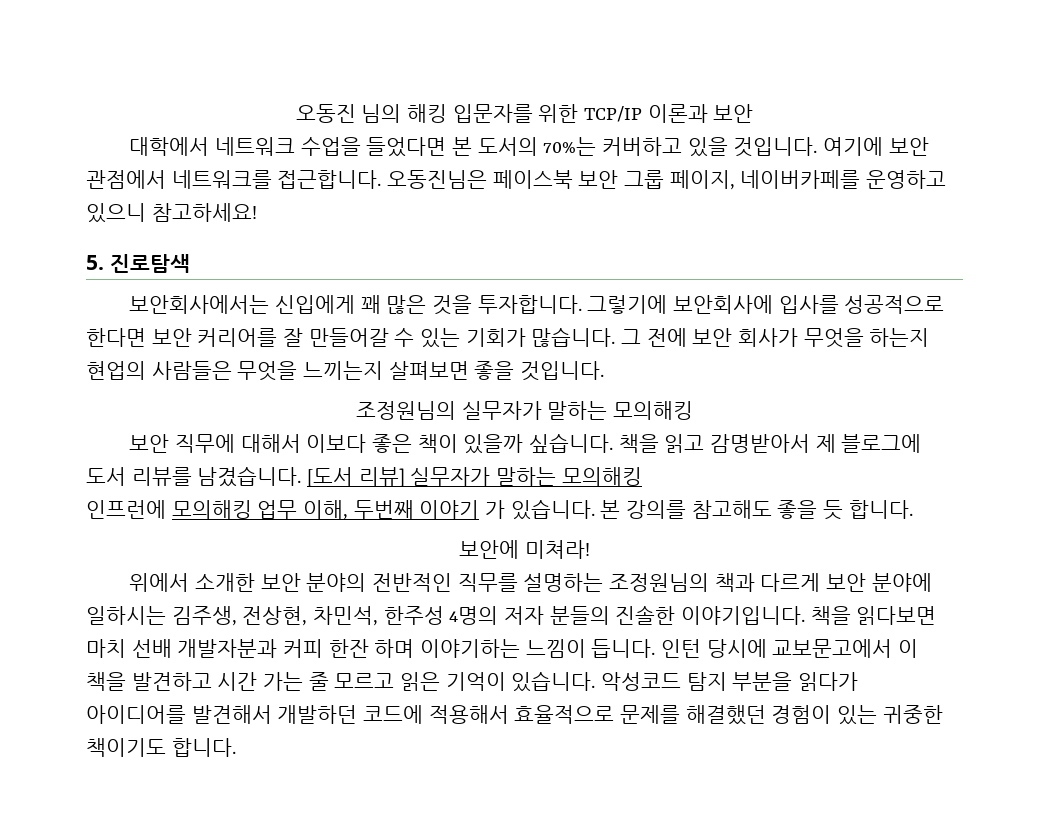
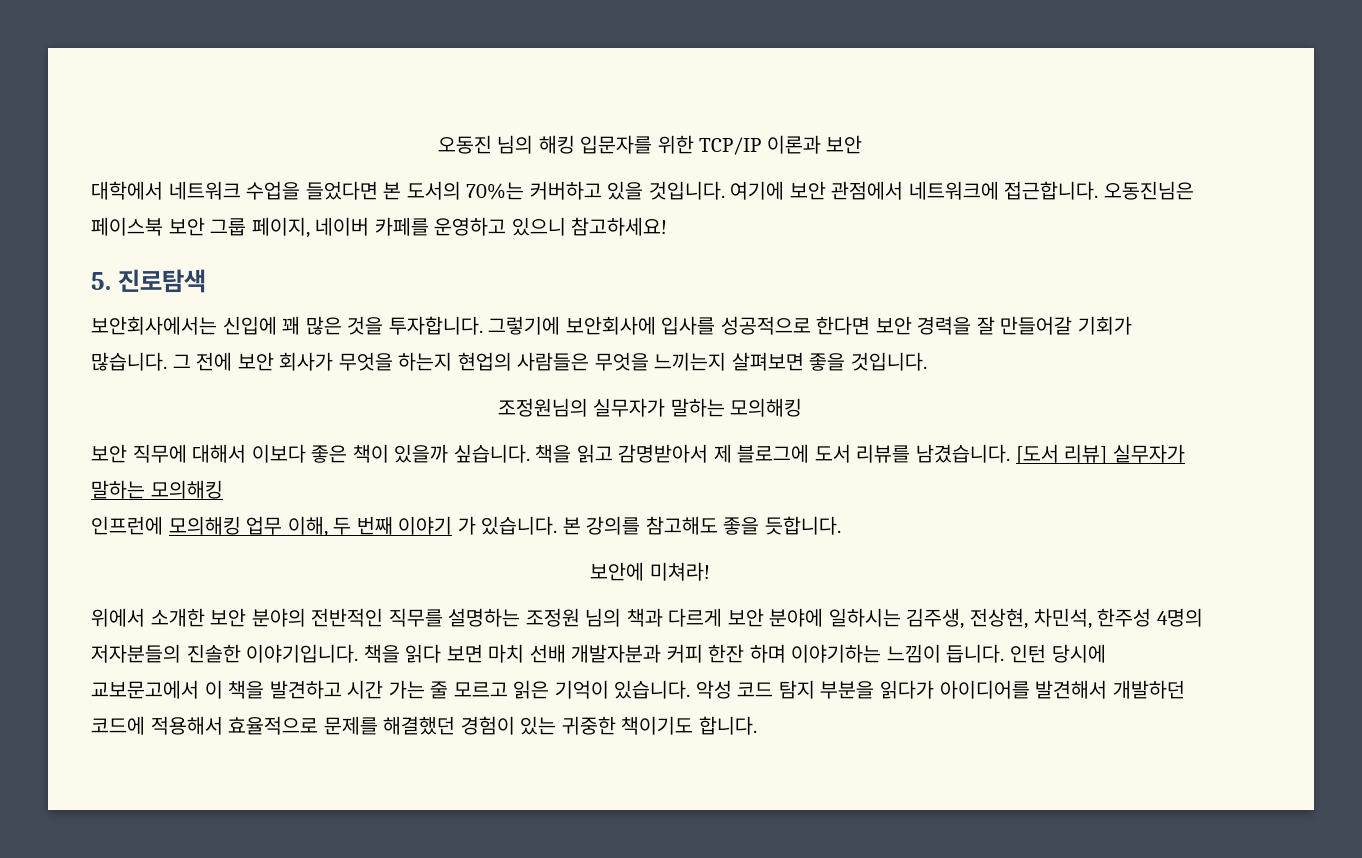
[171,170,272,189] 네트워크를 -> [908,181,999,200] 네트워크에
[740,170,861,189] 네이버카페를 -> [315,217,429,236] 네이버 카페를
[274,295,355,314] 신입에게 -> [222,316,277,335] 신입에
[197,328,278,347] 커리어를 -> [917,316,972,335] 경력을
[394,328,461,348] 수 있는 -> (1073, 325) none
[353,500,414,519] 두번째 -> [333,516,393,535] 두 번째
[823,500,913,520] 듯 합니다. -> [764,516,841,535] 듯합니다.
[608,573,709,592] 조정원님의 -> [525,608,622,627] 조정원 님의
[504,606,610,625] 저자 분들의 -> [91,644,181,663] 저자분들의
[856,606,937,625] 읽다보면 -> [405,644,483,663] 읽다 보면
[601,672,682,691] 악성코드 -> [695,680,774,699] 악성 코드

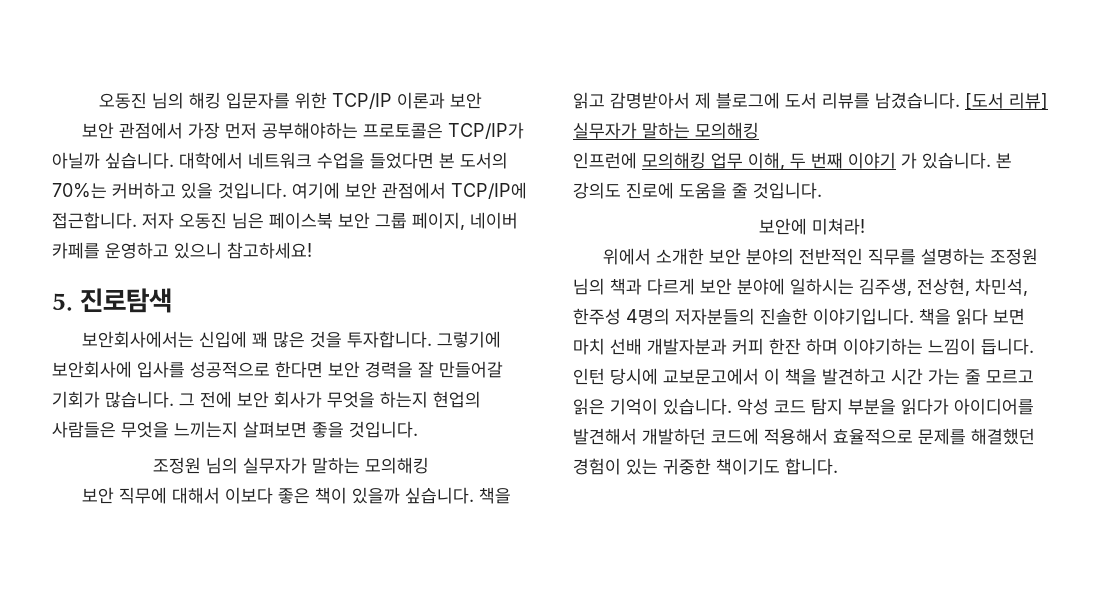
(863, 144) none -> [82,122,525,139] [52,152,174,169] 보안 관점에서 가장 먼저 공부해야하는 프로토콜은 TCP/IP가 아닐까 싶습니다.
[908,181,1195,200] 네트워크에 접근합니다. 오동진님은 -> [451,182,527,199] [52,212,264,229] TCP/IP에 접근합니다. 저자 오동진 님은
[497,398,588,417] 조정원님의 -> [152,457,238,474] 조정원 님의
[586,516,841,535] 강의를 참고해도 좋을 듯합니다. -> [573,182,822,199] 강의도 진로에 도움을 줄 것입니다.

